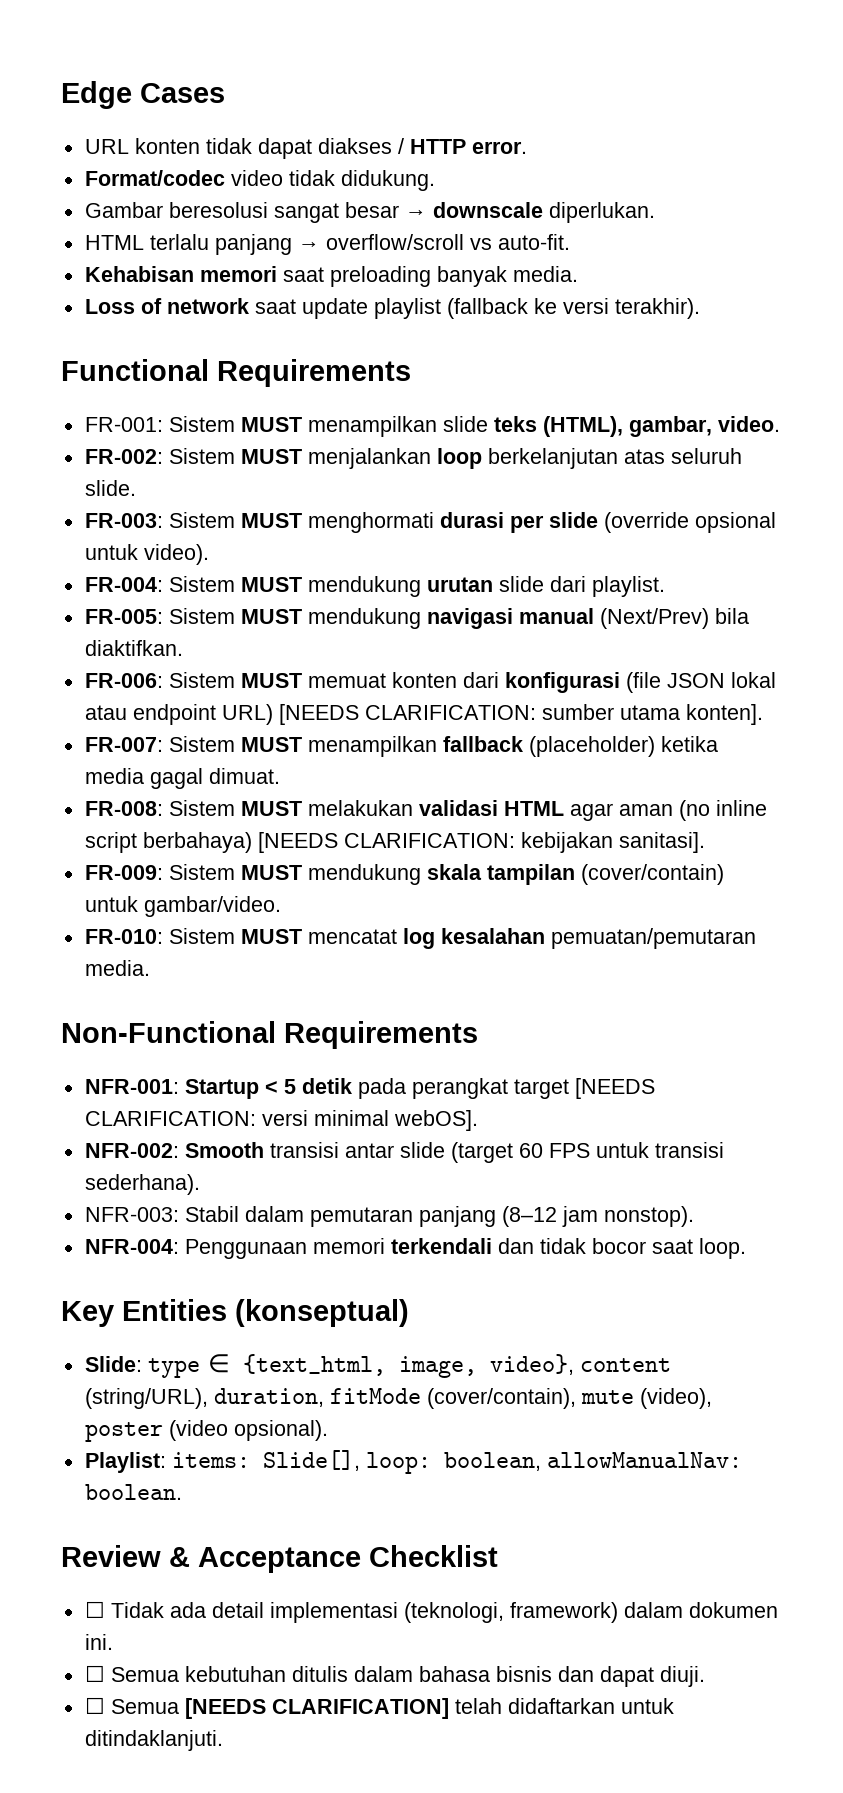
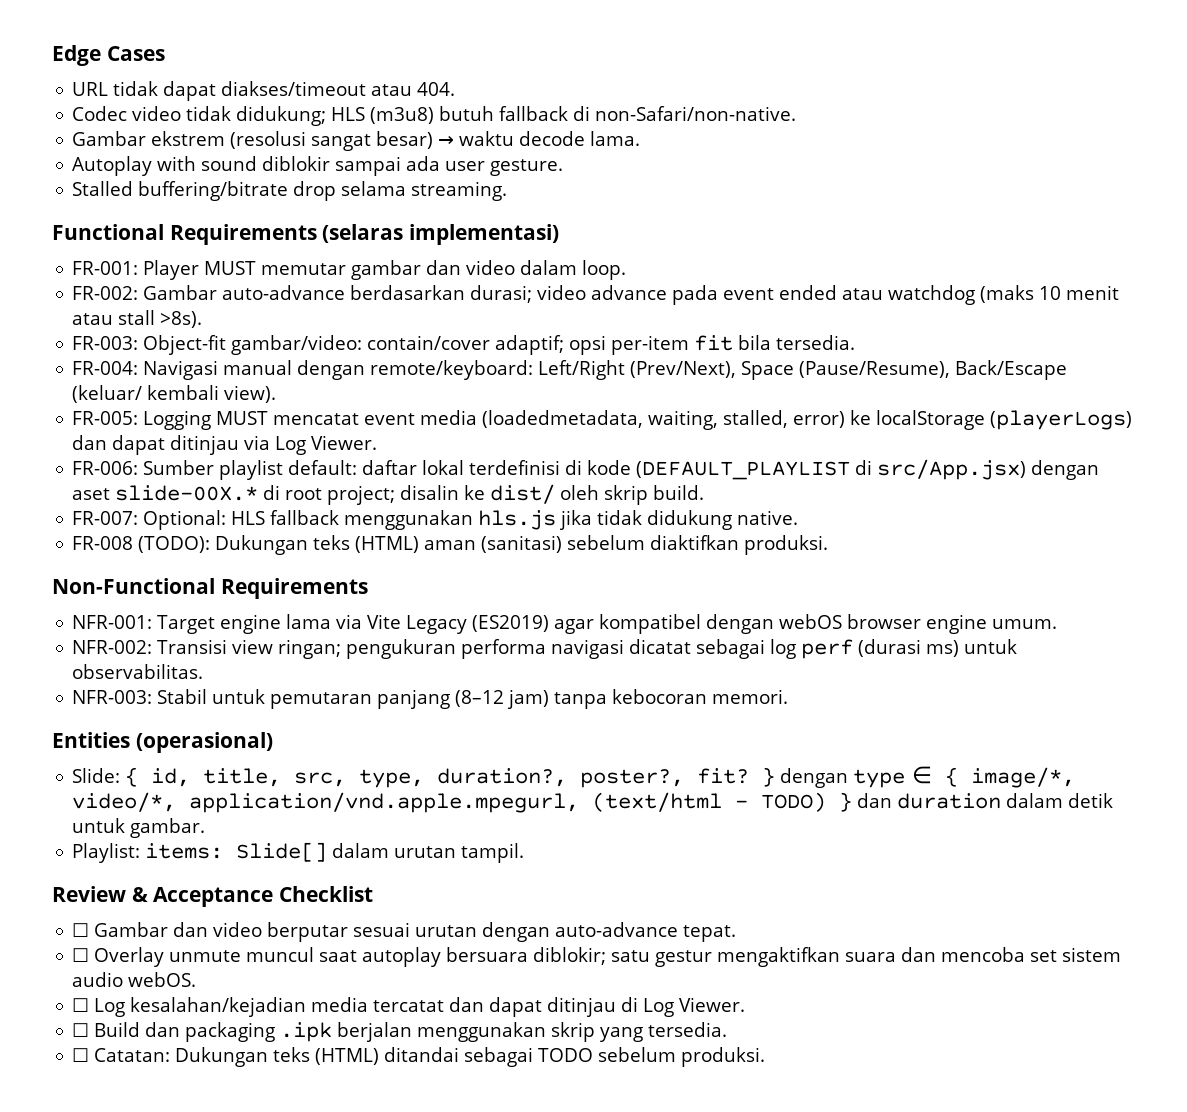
[134,138,200,154] konten -> (109, 89) none
[317,138,527,154] [84,170,435,191] [84,202,655,223] [84,234,570,255] [84,266,578,287] [84,298,700,319] diakses / HTTP error. // Format/codec video tidak didukung. // Gambar beresolusi sangat besar → downscale diperlukan. // HTML terlalu panjang → overflow/scroll vs auto-fit. // Kehabisan memori saat preloading banyak media. // Loss of network saat update playlist (fallback ke versi terakhir). -> [221,81,456,96] [72,106,797,126] [72,131,641,151] [72,156,564,176] [72,181,508,201] diakses/timeout atau 404. // Codec video tidak didukung; HLS (m3u8) butuh fallback di non-Safari/non-native. // Gambar ekstrem (resolusi sangat besar) → waktu decode lama. // Autoplay with sound diblokir sampai ada user gesture. // Stalled buffering/bitrate drop selama streaming.
(411, 373) none -> [322,224,559,245] (selaras implementasi)
[168,416,780,437] [84,448,742,469] [84,480,136,496] [84,512,776,533] [84,544,209,565] [84,576,665,597] [84,608,749,629] [84,640,183,656] [84,672,776,693] [84,704,763,725] [84,736,718,757] [84,768,280,789] [84,800,767,821] [84,832,705,853] [84,864,724,885] [84,896,281,917] [84,928,756,949] [84,960,150,976] [61,1021,478,1049] [84,1078,655,1099] [84,1110,478,1131] [84,1142,724,1163] [84,1174,200,1195] Sistem MUST menampilkan slide teks (HTML), gambar, video. // FR-002: Sistem MUST menjalankan loop berkelanjutan atas seluruh slide. // FR-003: Sistem MUST menghormati durasi per slide (override opsional untuk video). // FR-004: Sistem MUST mendukung urutan slide dari playlist. // FR-005: Sistem MUST mendukung navigasi manual (Next/Prev) bila diaktifkan. // FR-006: Sistem MUST memuat konten dari konfigurasi (file JSON lokal atau endpoint URL) [NEEDS CLARIFICATION: sumber utama konten]. // FR-007: Sistem MUST menampilkan fallback (placeholder) ketika media gagal dimuat. // FR-008: Sistem MUST melakukan validasi HTML agar aman (no inline script berbahaya) [NEEDS CLARIFICATION: kebijakan sanitasi]. // FR-009: Sistem MUST mendukung skala tampilan (cover/contain) untuk gambar/video. // FR-010: Sistem MUST mencatat log kesalahan pemuatan/pemutaran media. // Non-Functional Requirements // NFR-001: Startup < 5 detik pada perangkat target [NEEDS CLARIFICATION: versi minimal webOS]. // NFR-002: Smooth transisi antar slide (target 60 FPS untuk transisi sederhana). -> [143,260,627,280] [72,285,1120,305] [72,310,203,328] [72,335,856,355] [72,360,1068,380] [72,385,277,403] [72,410,1133,430] [72,435,378,455] [72,459,1100,480] [72,484,705,505] [72,510,799,530] [72,535,829,555] [52,578,368,599] [72,614,1058,634] [72,639,1018,659] [72,664,204,679] Player MUST memutar gambar dan video dalam loop. // FR-002: Gambar auto-advance berdasarkan durasi; video advance pada event ended atau watchdog (maks 10 menit atau stall >8s). // FR-003: Object-fit gambar/video: contain/cover adaptif; opsi per-item fit bila tersedia. // FR-004: Navigasi manual dengan remote/keyboard: Left/Right (Prev/Next), Space (Pause/Resume), Back/Escape (keluar/ kembali view). // FR-005: Logging MUST mencatat event media (loadedmetadata, waiting, stalled, error) ke localStorage (playerLogs) dan dapat ditinjau via Log Viewer. // FR-006: Sumber playlist default: daftar lokal terdefinisi di kode (DEFAULT_PLAYLIST di src/App.jsx) dengan aset slide-00X.* di root project; disalin ke dist/ oleh skrip build. // FR-007: Optional: HLS fallback menggunakan hls.js jika tidak didukung native. // FR-008 (TODO): Dukungan teks (HTML) aman (sanitasi) sebelum diaktifkan produksi. // Non-Functional Requirements // NFR-001: Target engine lama via Vite Legacy (ES2019) agar kompatibel dengan webOS browser engine umum. // NFR-002: Transisi view ringan; pengukuran performa navigasi dicatat sebagai log perf (durasi ms) untuk observabilitas.
[244,1206,304,1222] dalam -> [212,689,266,704] untuk
[561,1206,694,1227] [84,1238,746,1259] [61,1299,409,1327] [84,1354,671,1378] [84,1388,712,1409] [84,1420,328,1442] [84,1450,742,1474] [84,1484,182,1500] jam nonstop). // NFR-004: Penggunaan memori terkendali dan tidak bocor saat loop. // Key Entities (konseptual) // Slide: type ∈ {text_html, image, video}, content (string/URL), duration, fitMode (cover/contain), mute (video), poster (video opsional). // Playlist: items: Slide[], loop: boolean, allowManualNav: boolean. -> [507,689,789,709] [52,732,273,753] [72,766,1076,788] [72,792,1114,813] [72,818,206,838] [72,842,525,863] jam) tanpa kebocoran memori. // Entities (operasional) // Slide: { id, title, src, type, duration?, poster?, fit? } dengan type ∈ { image/*, video/*, application/vnd.apple.mpegurl, (text/html - TODO) } dan duration dalam detik untuk gambar. // Playlist: items: Slide[] dalam urutan tampil.
[110,1602,778,1623] [84,1634,113,1650] [84,1665,705,1687] [84,1697,674,1719] [84,1730,223,1751] Tidak ada detail implementasi (teknologi, framework) dalam dokumen ini. // ☐ Semua kebutuhan ditulis dalam bahasa bisnis dan dapat diuji. // ☐ Semua [NEEDS CLARIFICATION] telah didaftarkan untuk ditindaklanjuti. -> [94,922,737,942] [72,947,1122,967] [72,972,197,987] [72,997,746,1017] [72,1022,728,1042] [72,1047,766,1067] Gambar dan video berputar sesuai urutan dengan auto-advance tepat. // ☐ Overlay unmute muncul saat autoplay bersuara diblokir; satu gestur mengaktifkan suara dan mencoba set sistem audio webOS. // ☐ Log kesalahan/kejadian media tercatat dan dapat ditinjau di Log Viewer. // ☐ Build dan packaging .ipk berjalan menggunakan skrip yang tersedia. // ☐ Catatan: Dukungan teks (HTML) ditandai sebagai TODO sebelum produksi.

